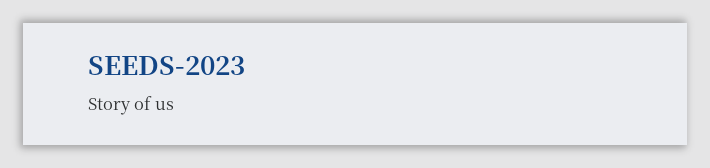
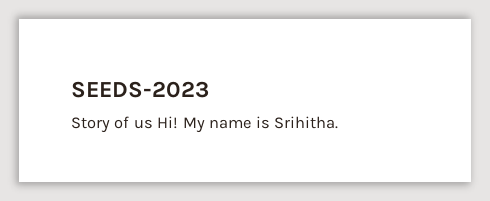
(174, 105) none -> [157,116,339,133] Hi! My name is Srihitha.

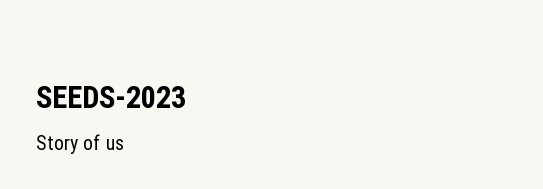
[157,116,339,133] Hi! My name is Srihitha. -> (124, 144) none

